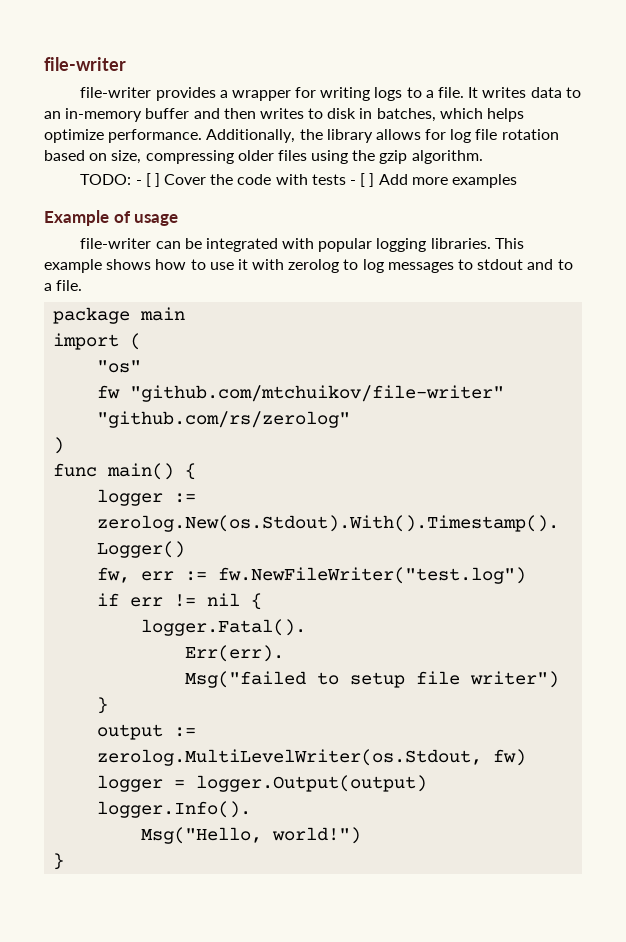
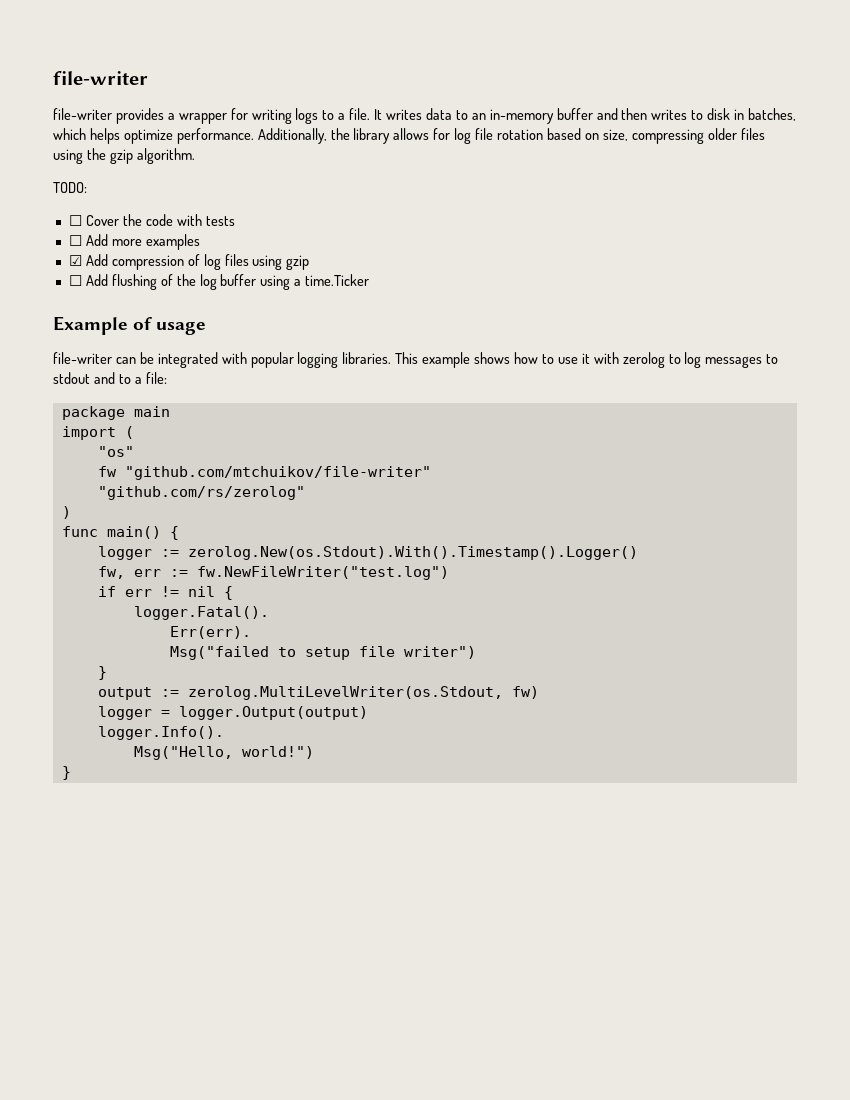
[135,173,160,187] - [ ] -> [68,215,82,226] // ☐
[350,173,375,187] - [ ] -> [68,235,82,246] // ☐
(517, 181) none -> [68,254,310,270] [68,274,370,290] // ☑ Add compression of log files using gzip // ☐ Add flushing of the log buffer using a time.Ticker
[56,280,83,291] file. -> [145,372,167,384] file:

